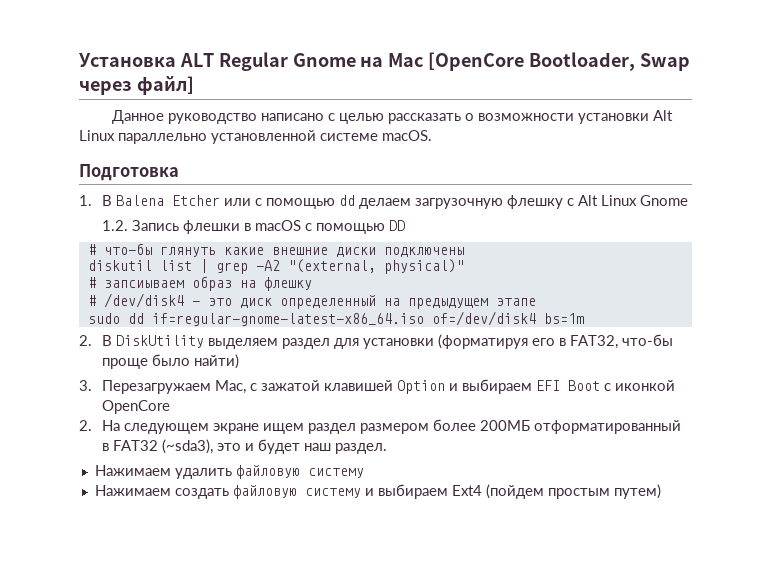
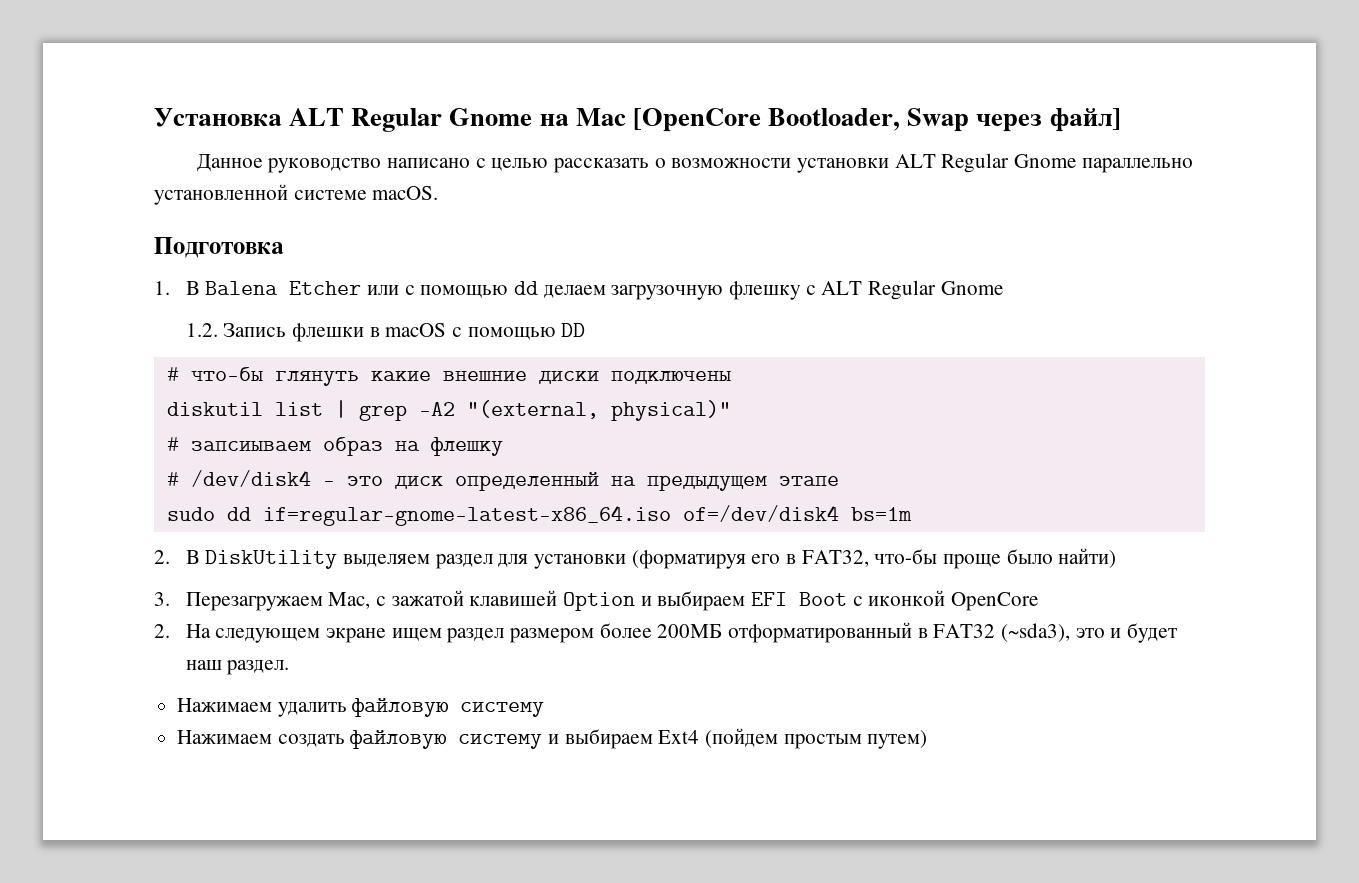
[653,110,674,121] [79,130,115,141] Alt Linux -> [894,153,1076,173] ALT Regular Gnome
[578,195,638,206] Alt Linux -> [821,280,937,300] ALT Regular

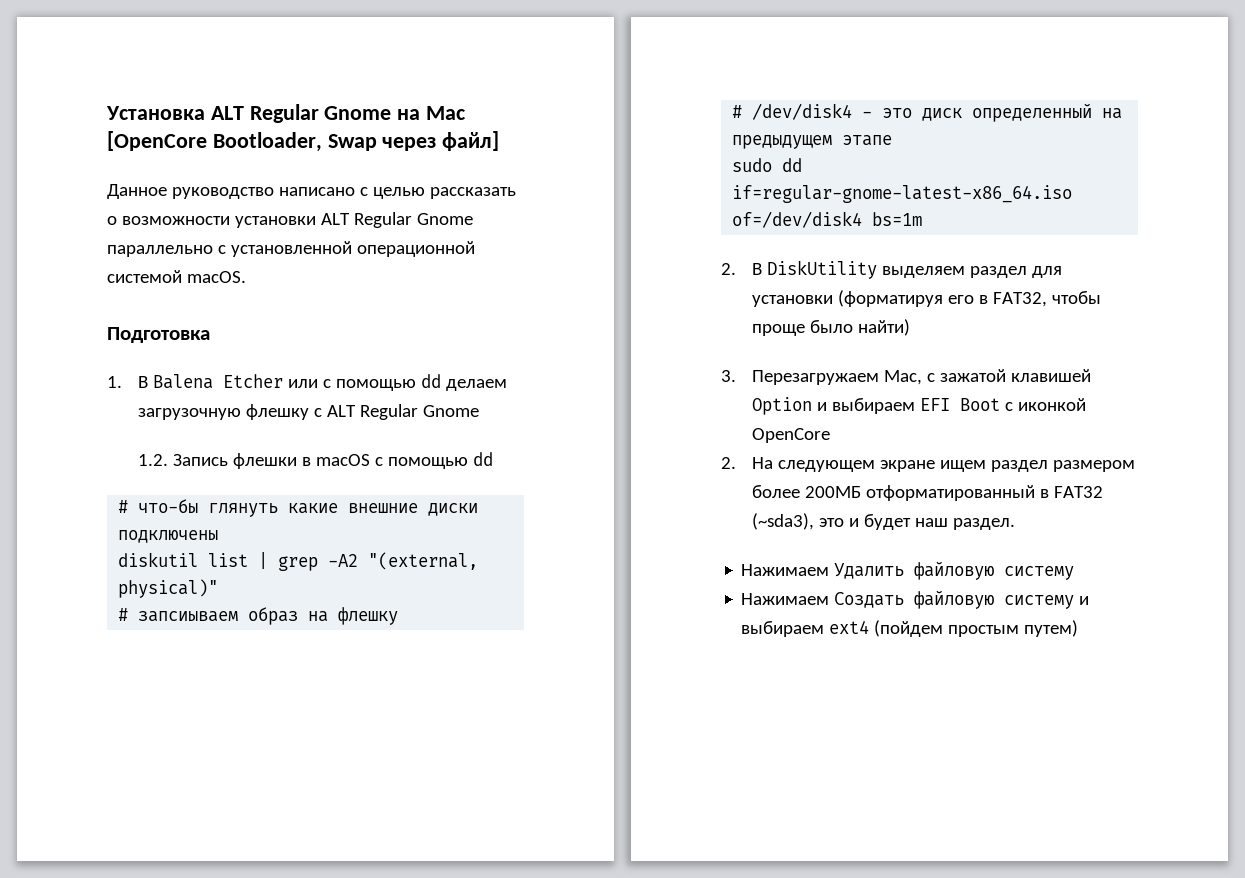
[154,184,367,205] установленной системе -> [217,241,475,257] [107,270,182,283] с установленной операционной системой
[561,323,586,337] DD -> [473,452,494,466] dd
[874,549,938,564] что-бы -> [1052,291,1102,304] чтобы
[277,702,347,717] удалить -> [834,563,905,579] Удалить
[277,734,345,747] создать -> [834,592,905,608] Создать
[658,730,700,744] Ext4 -> [829,620,870,634] ext4

